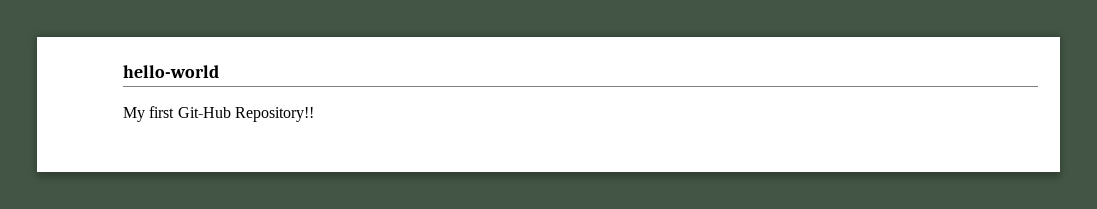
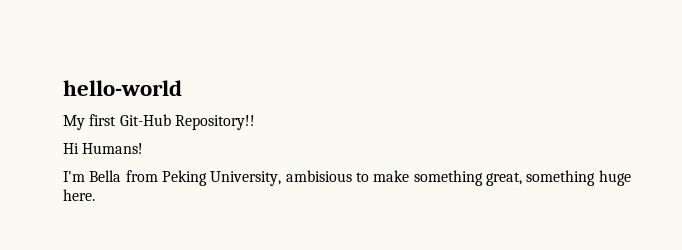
(314, 114) none -> [63,143,144,154] [63,170,631,186] [63,189,95,201] // Hi Humans! // I'm Bella from Peking University, ambisious to make something great, something huge here.

